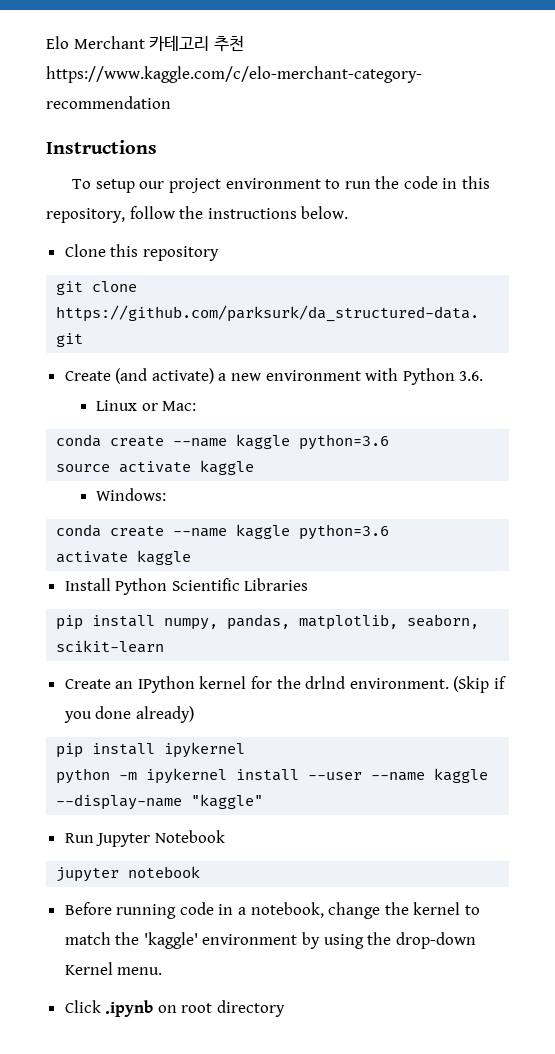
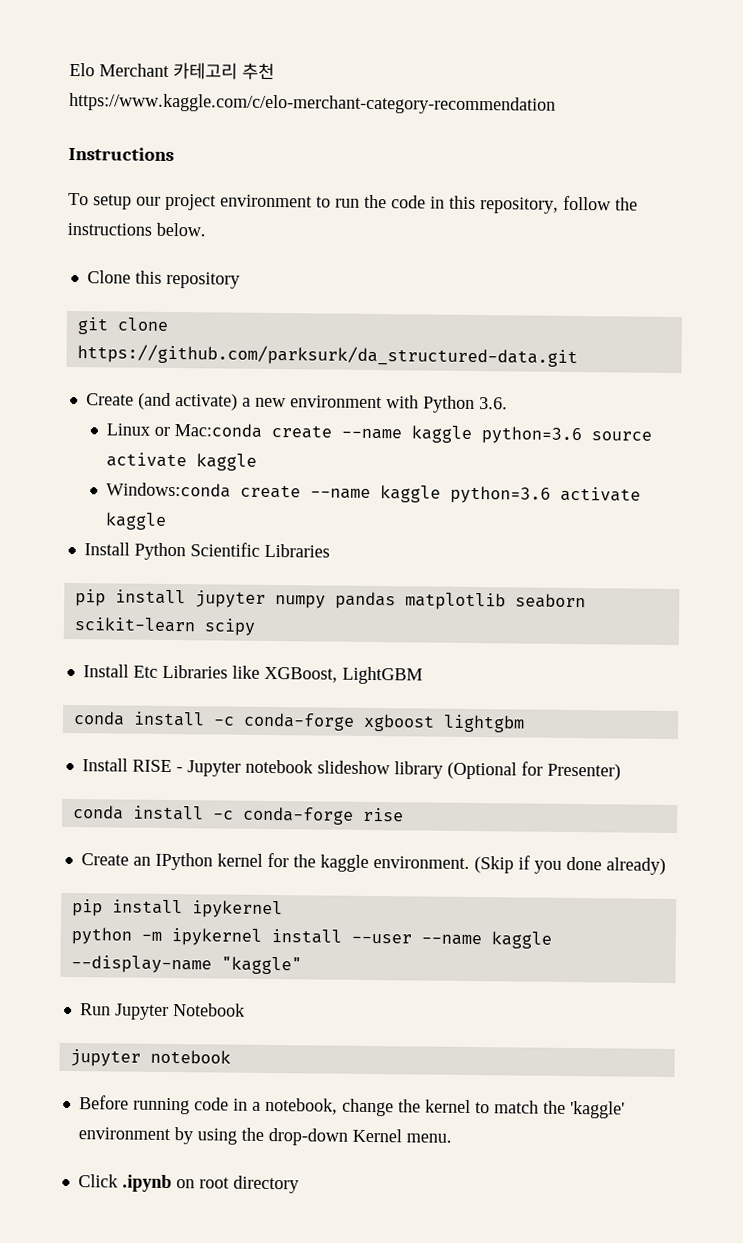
[162,401,197,411] [56,434,390,450] Mac: // conda create --name kaggle python=3.6 // -> [173,423,582,445] Mac:conda create --name kaggle python=3.6
[95,488,166,501] [56,524,390,540] Windows: // conda create --name kaggle python=3.6 // -> [105,482,551,504] Windows:conda create --name kaggle python=3.6
[164,614,480,630] [56,640,165,653] numpy, pandas, matplotlib, seaborn, scikit-learn -> [194,590,586,611] [73,617,256,636] [82,664,423,685] [72,711,525,733] [81,758,621,781] [72,805,404,825] jupyter numpy pandas matplotlib seaborn scikit-learn scipy // Install Etc Libraries like XGBoost, LightGBM // conda install -c conda-forge xgboost lightgbm // Install RISE - Jupyter notebook slideshow library (Optional for Presenter) // conda install -c conda-forge rise
[305,676,346,689] drlnd -> [319,854,369,872] kaggle

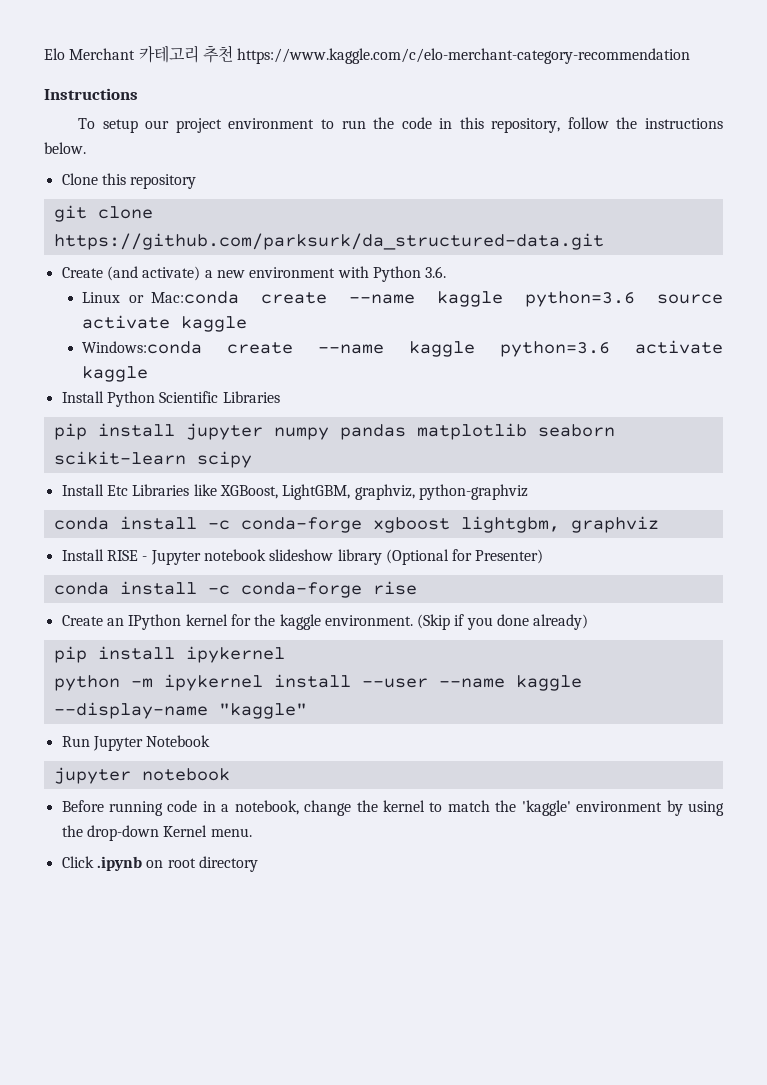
[341,666,423,685] LightGBM -> [282,484,528,500] LightGBM, graphviz, python-graphviz
[442,714,525,733] lightgbm -> [460,516,659,533] lightgbm, graphviz

